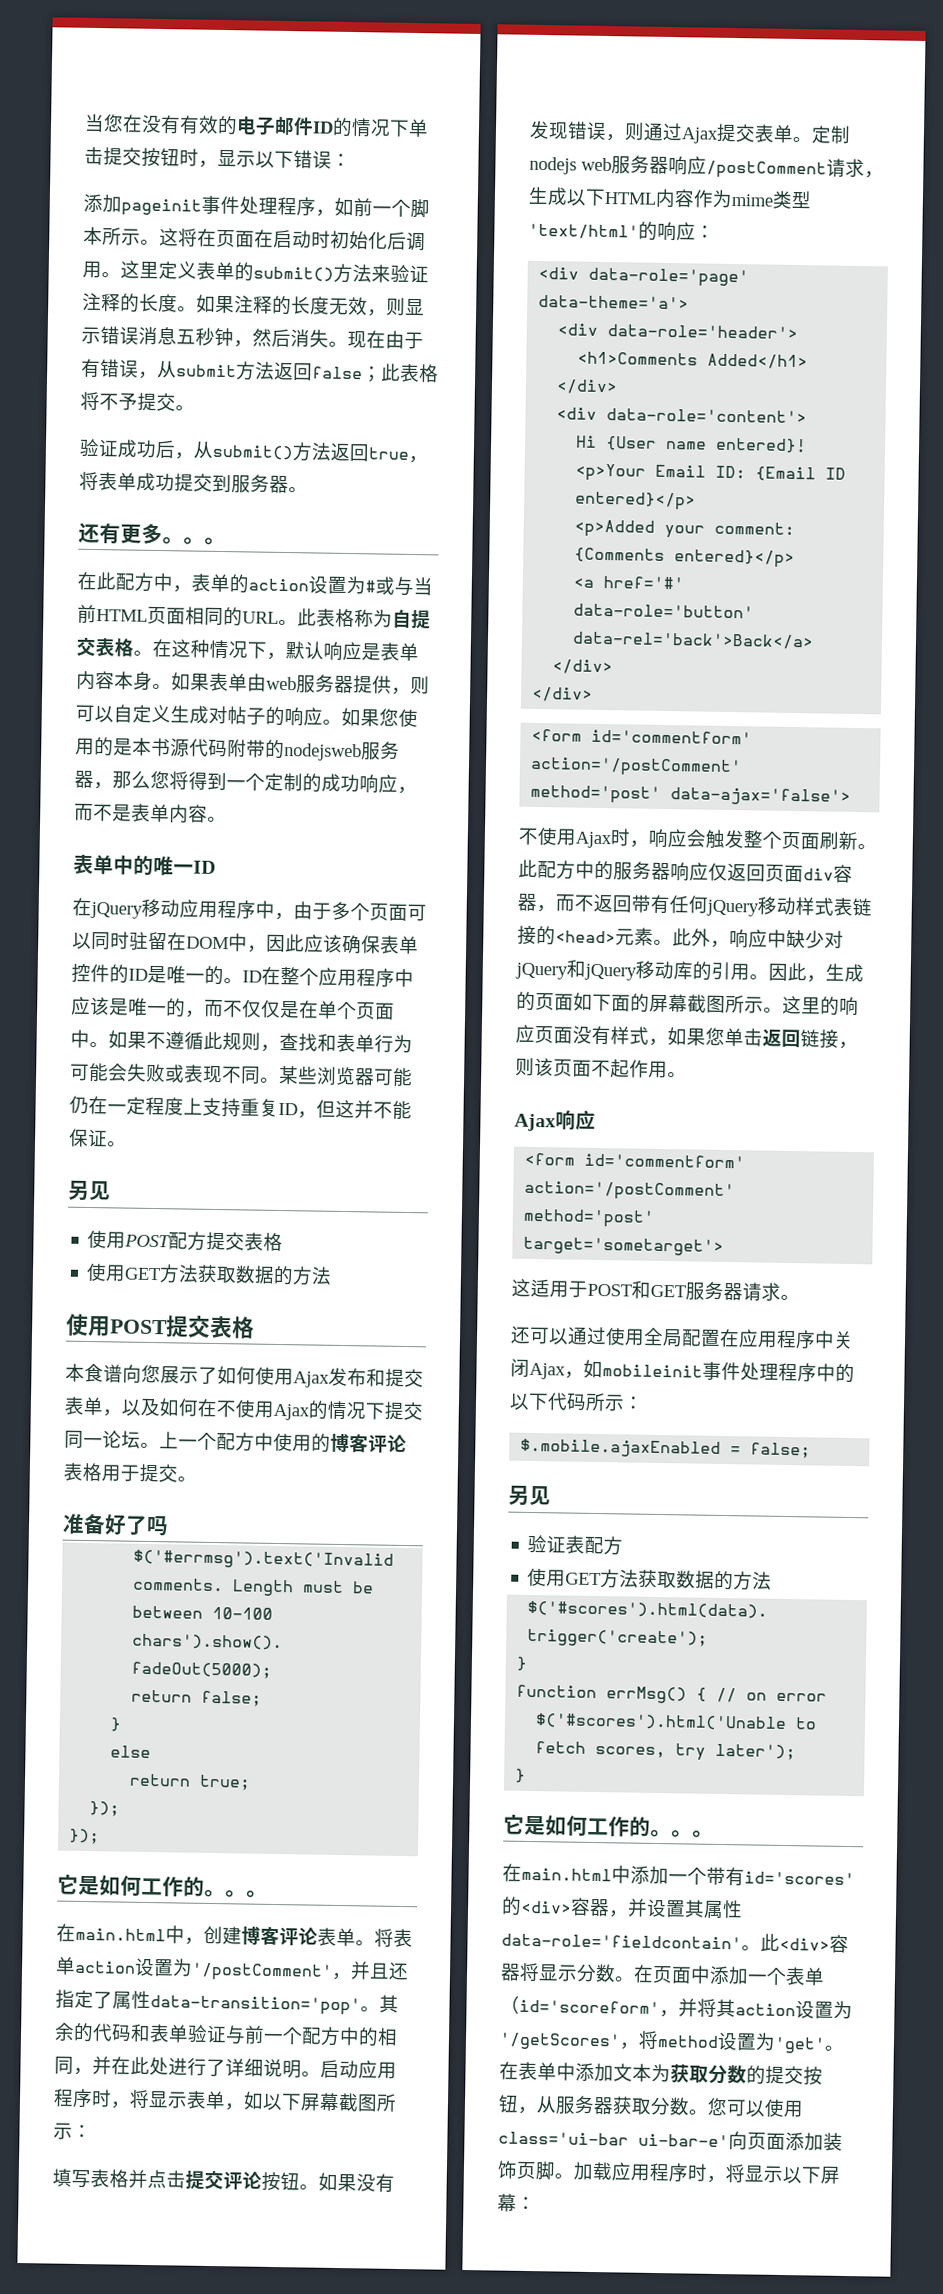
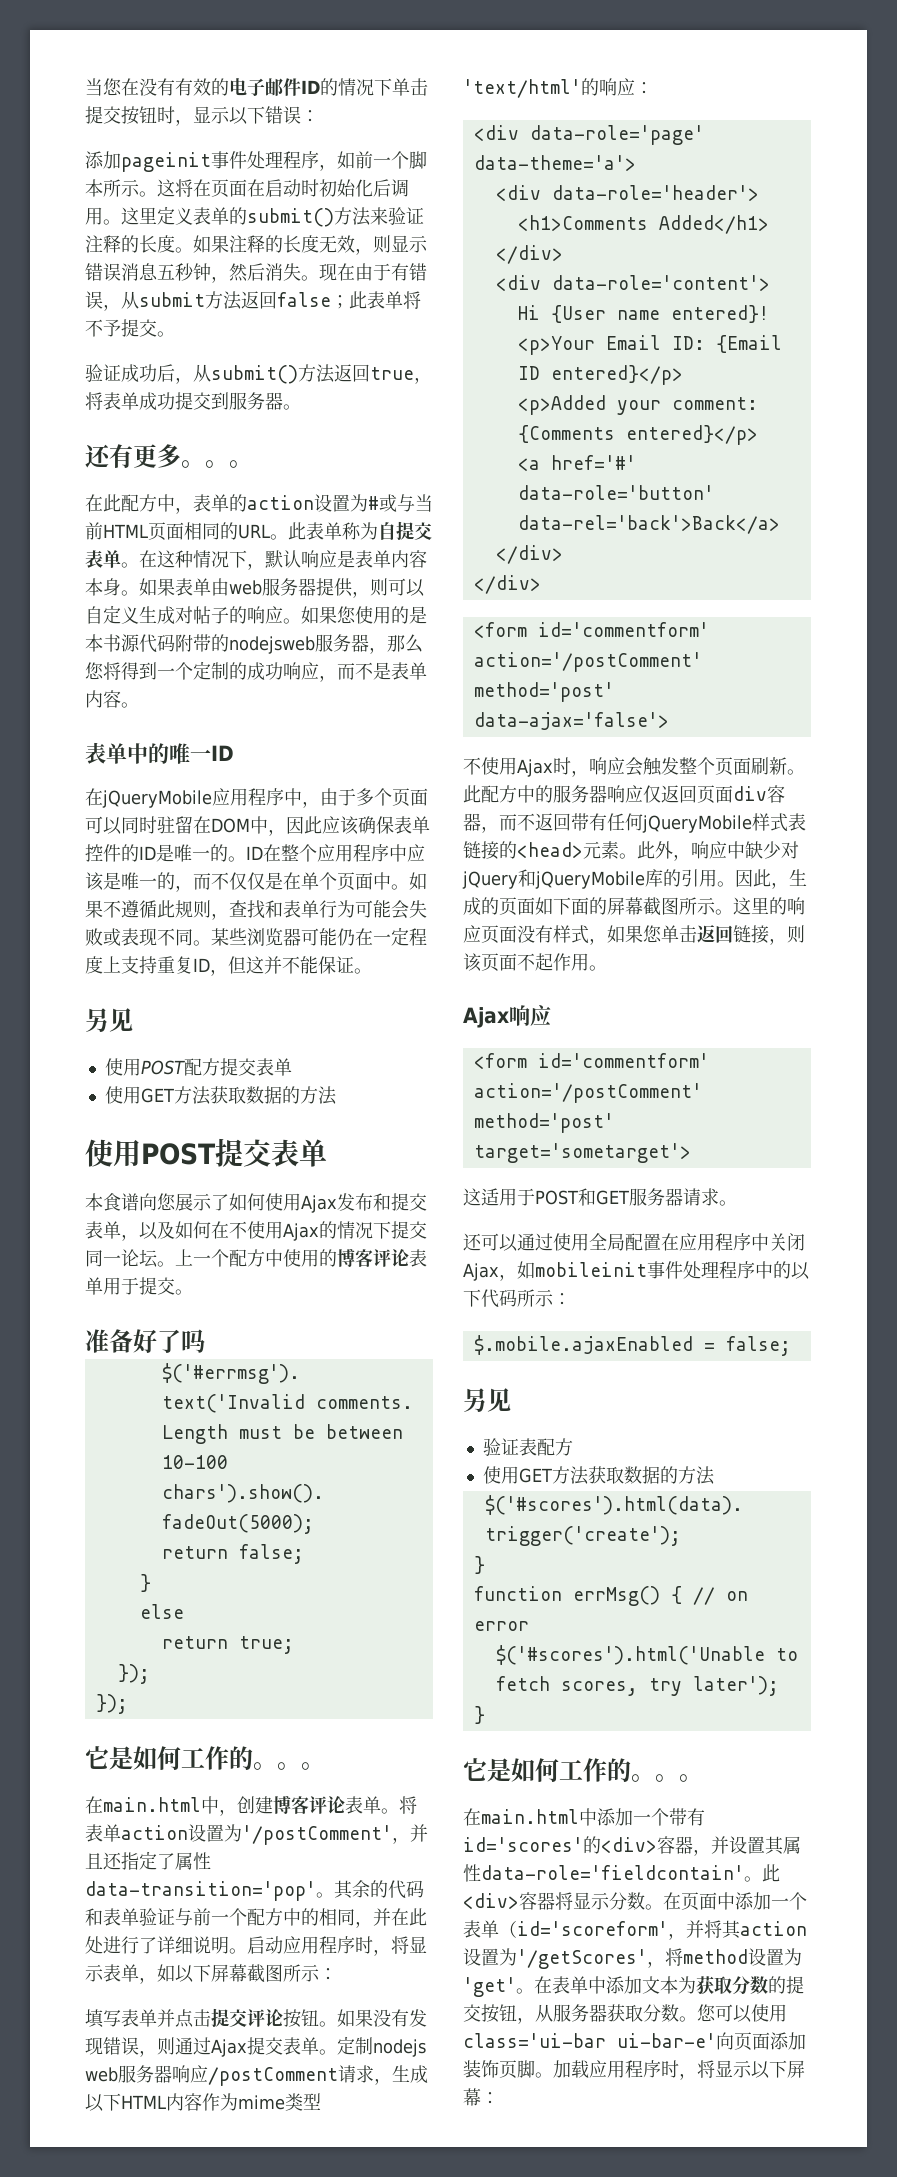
[419,364,439,383] 格 -> [385,291,403,309] 单
[335,608,355,628] 格 -> [324,522,342,540] 单
[114,638,134,657] 格 -> [103,550,121,568] 单
[90,898,180,919] jQuery移动 -> [102,790,212,808] jQueryMobile
[263,1232,284,1252] 格 -> [273,1058,292,1076] 单
[231,1316,255,1339] 格 -> [299,1139,327,1167] 单
[82,1462,102,1482] 格 -> [85,1277,103,1295] 单
[109,2169,129,2188] 格 -> [139,2009,157,2027] 单
[706,896,796,917] jQuery移动 -> [642,815,752,833] jQueryMobile
[584,960,674,981] jQuery移动 -> [535,871,645,889] jQueryMobile

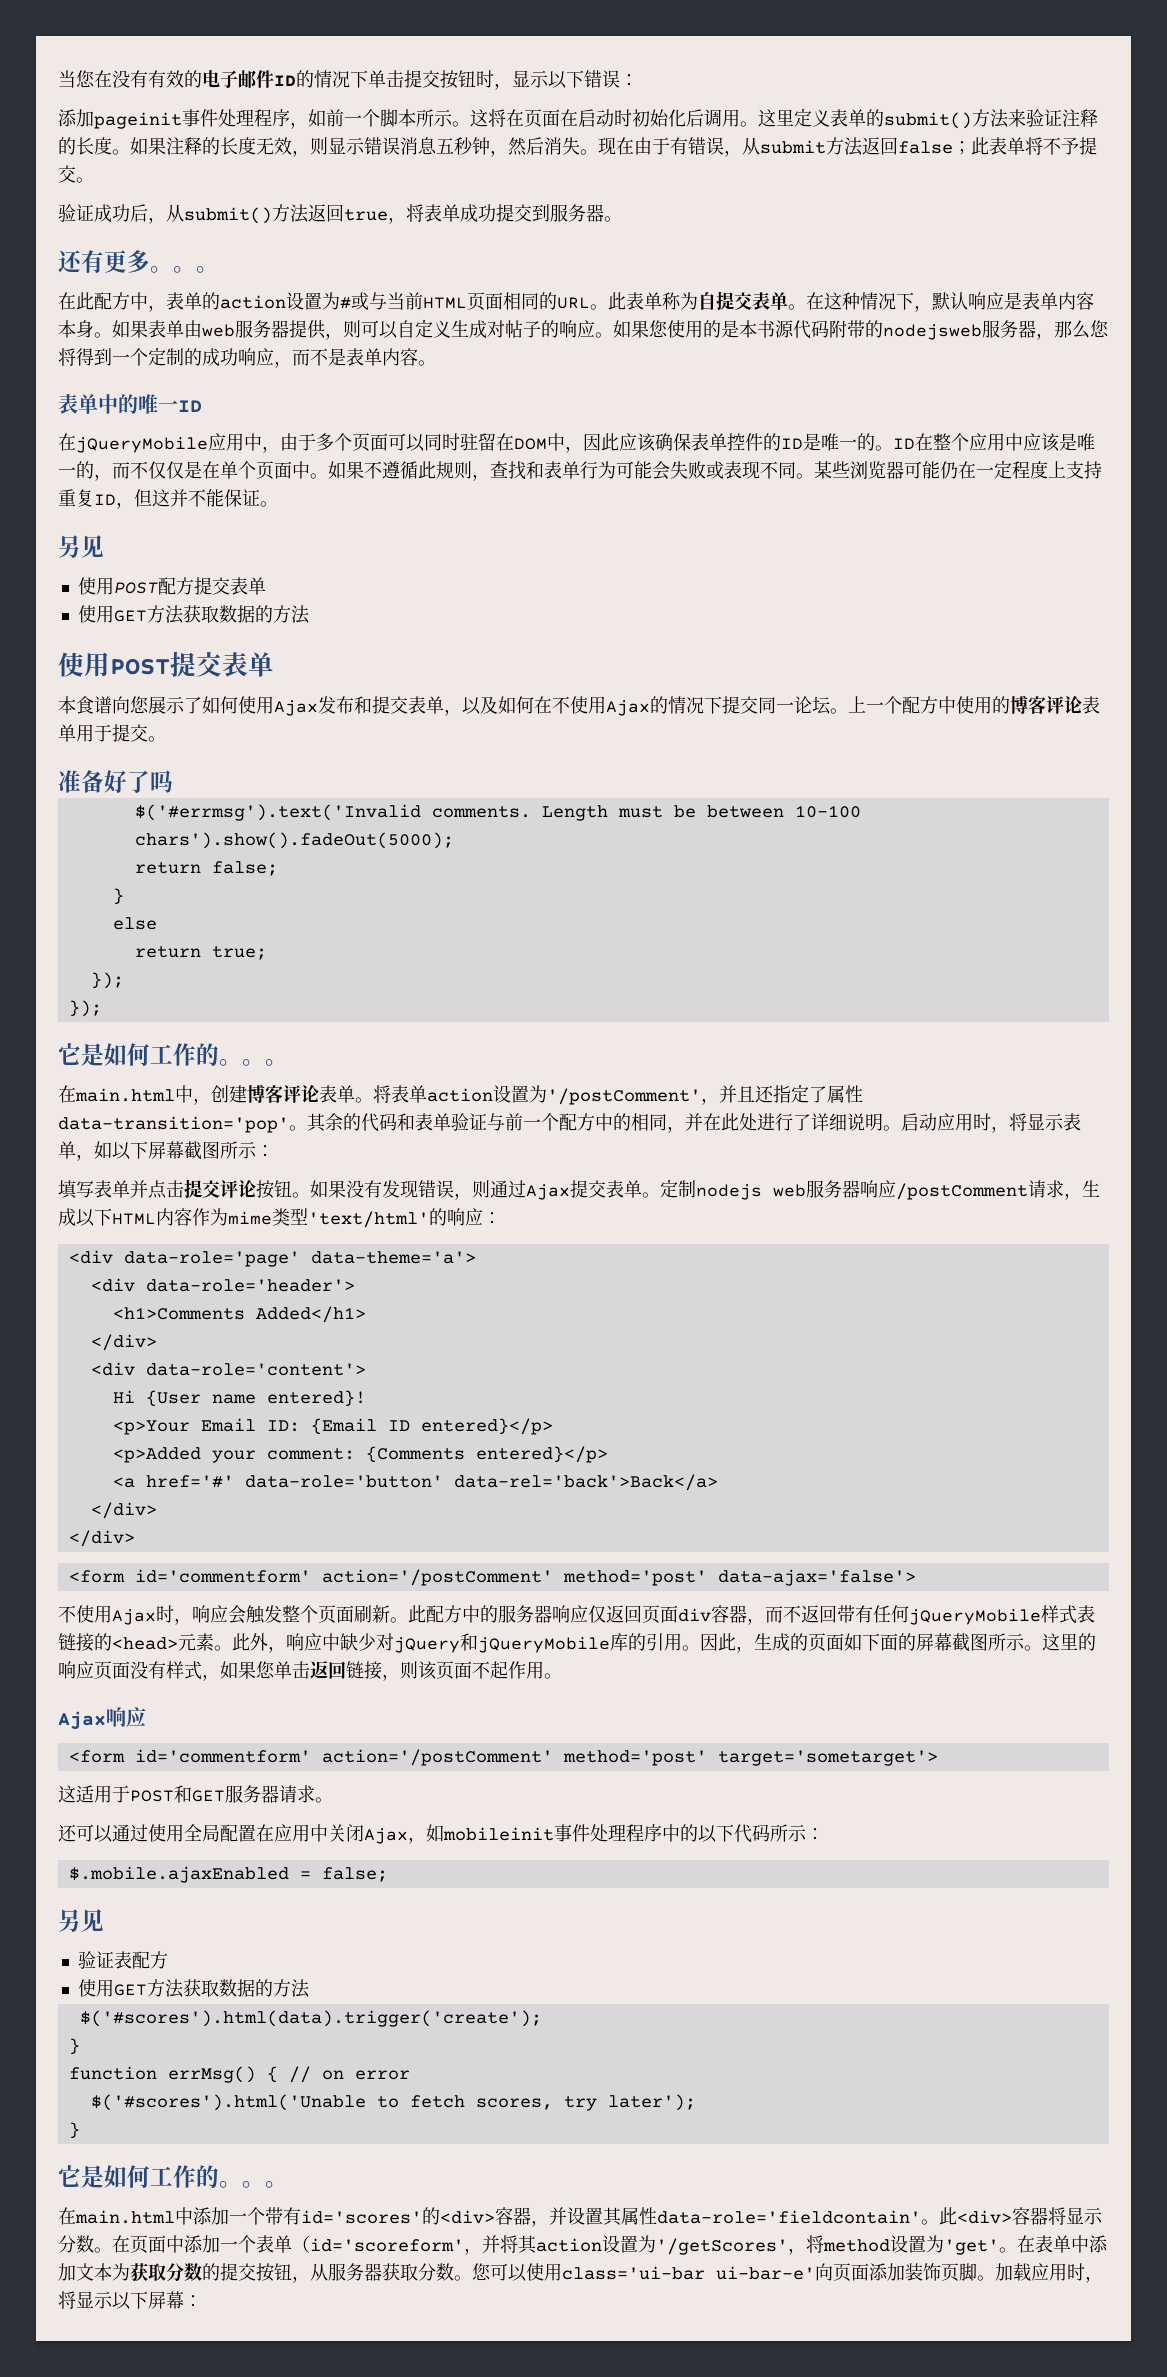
[248,788,284,806] 程序 -> (244, 442) none
[353,844,389,862] 程序 -> (1005, 442) none
[319,1936,355,1954] 程序 -> (973, 1122) none
[715,1233,751,1251] 程序 -> (310, 1833) none
[625,2060,661,2078] 程序 -> (1067, 2272) none

